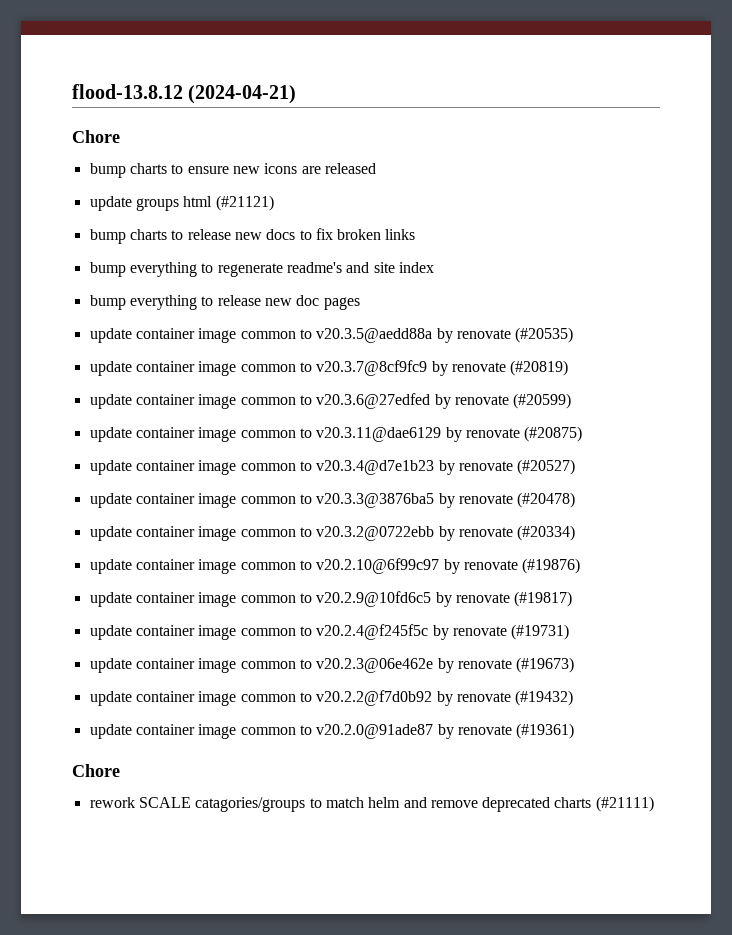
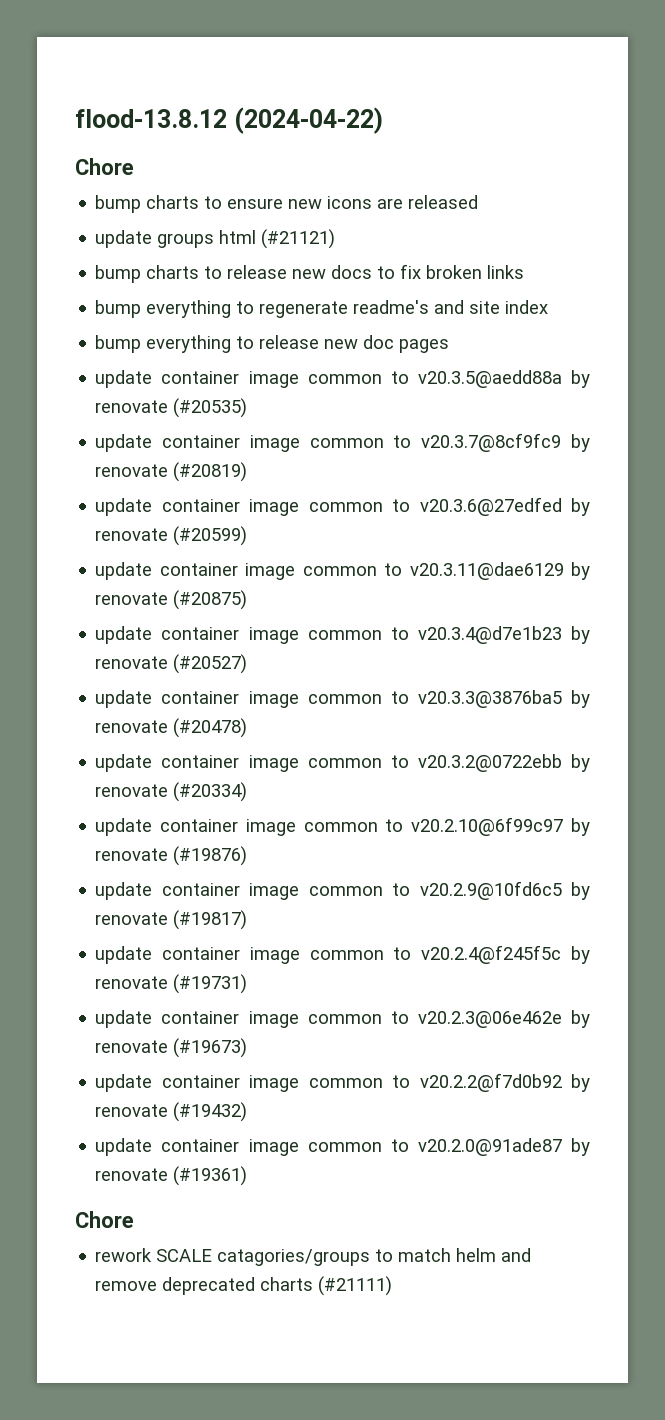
[188,85,297,104] (2024-04-21) -> [233,107,383,134] (2024-04-22)

